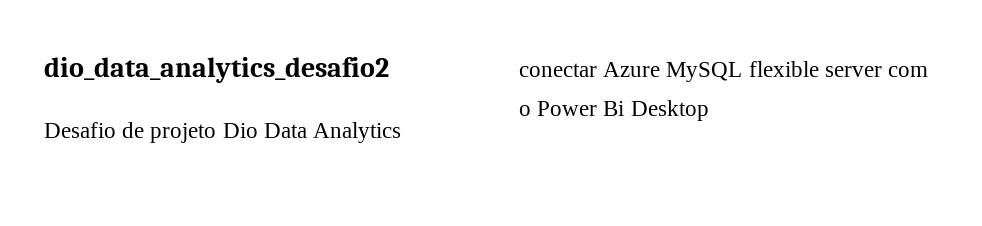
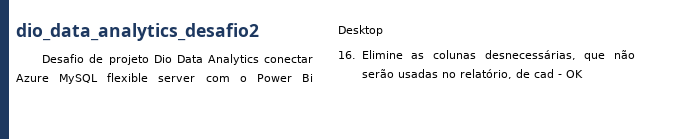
(709, 110) none -> [338,50,635,61] [361,69,583,79] // 16. Elimine as colunas desnecessárias, que não serão usadas no relatório, de cad - OK

